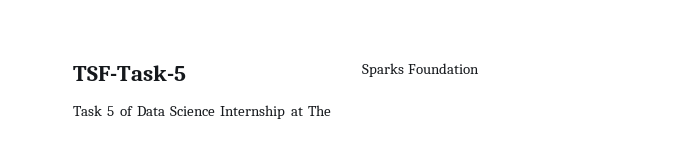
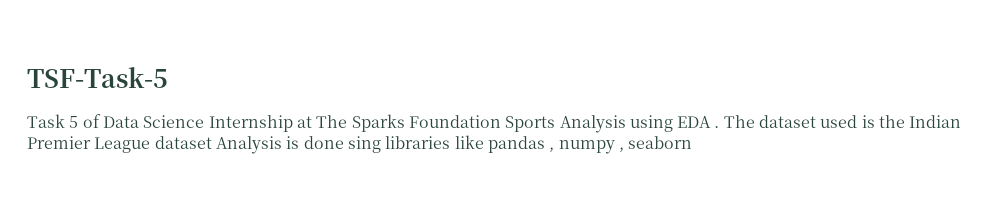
(479, 68) none -> [505,115,962,133] [27,135,693,154] Sports Analysis using EDA . The dataset used is the Indian Premier League dataset Analysis is done sing libraries like pandas , numpy , seaborn

